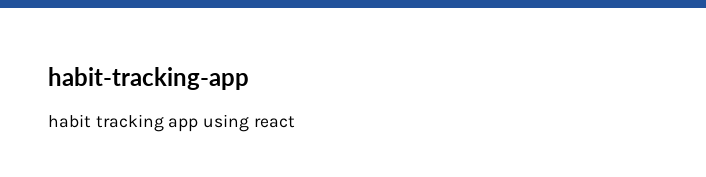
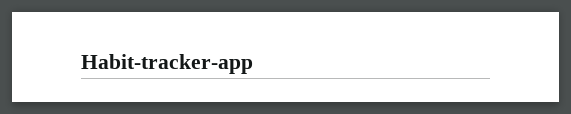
[48,67,249,90] [48,114,295,132] habit-tracking-app // habit tracking app using react -> [81,54,253,74] Habit-tracker-app

